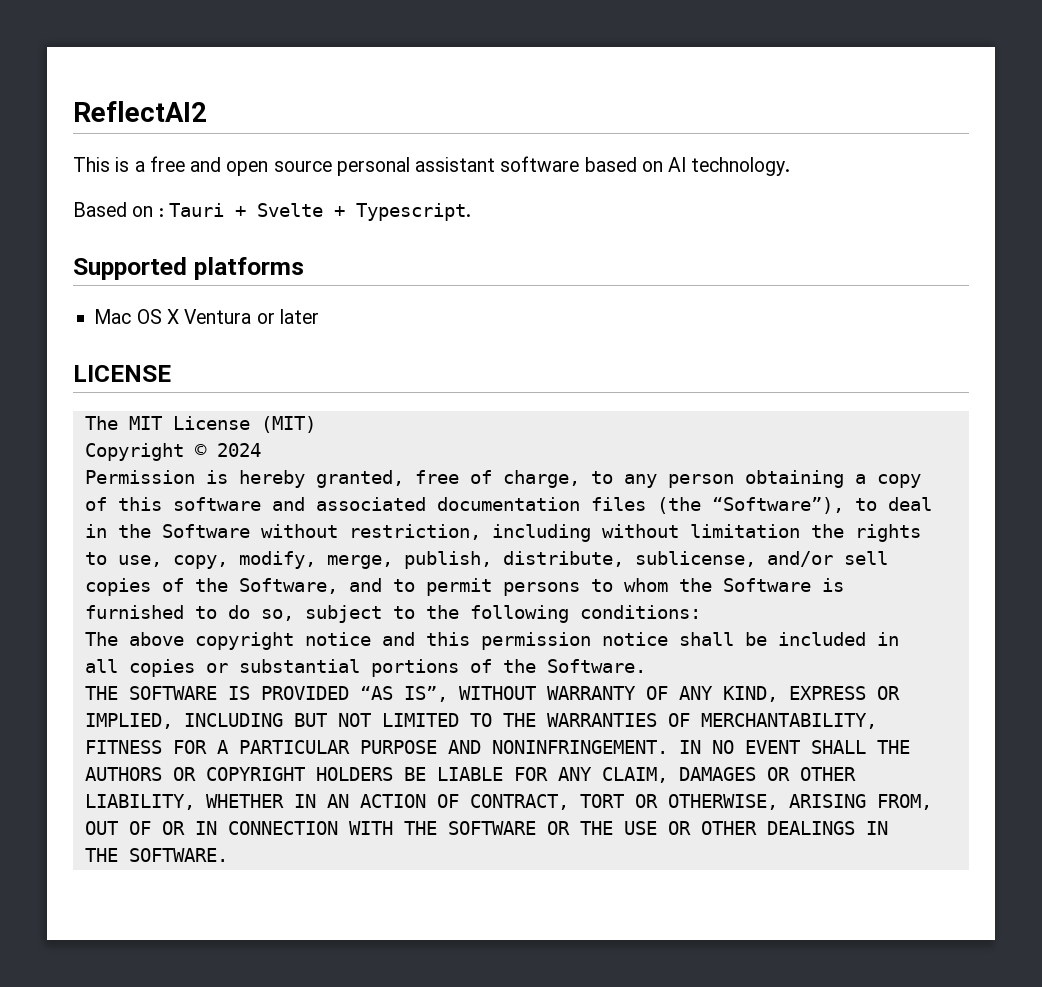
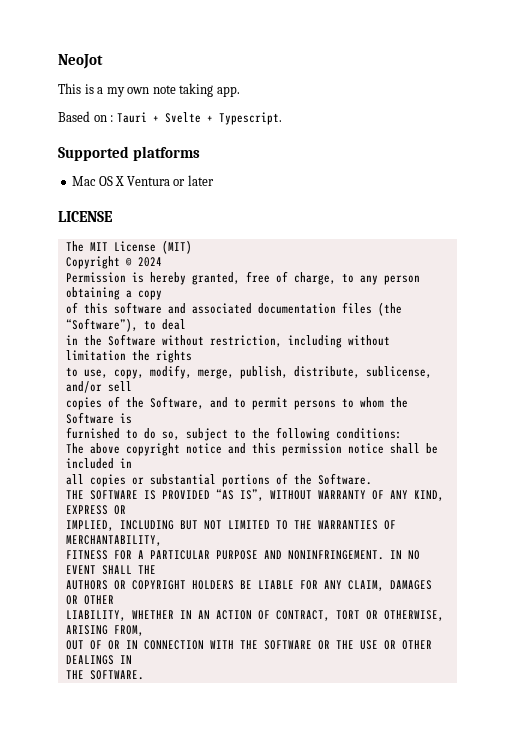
[73,101,207,122] ReflectAI2 -> [58,54,103,69] NeoJot
[149,156,791,176] free and open source personal assistant software based on AI technology. -> [106,83,240,97] my own note taking app.

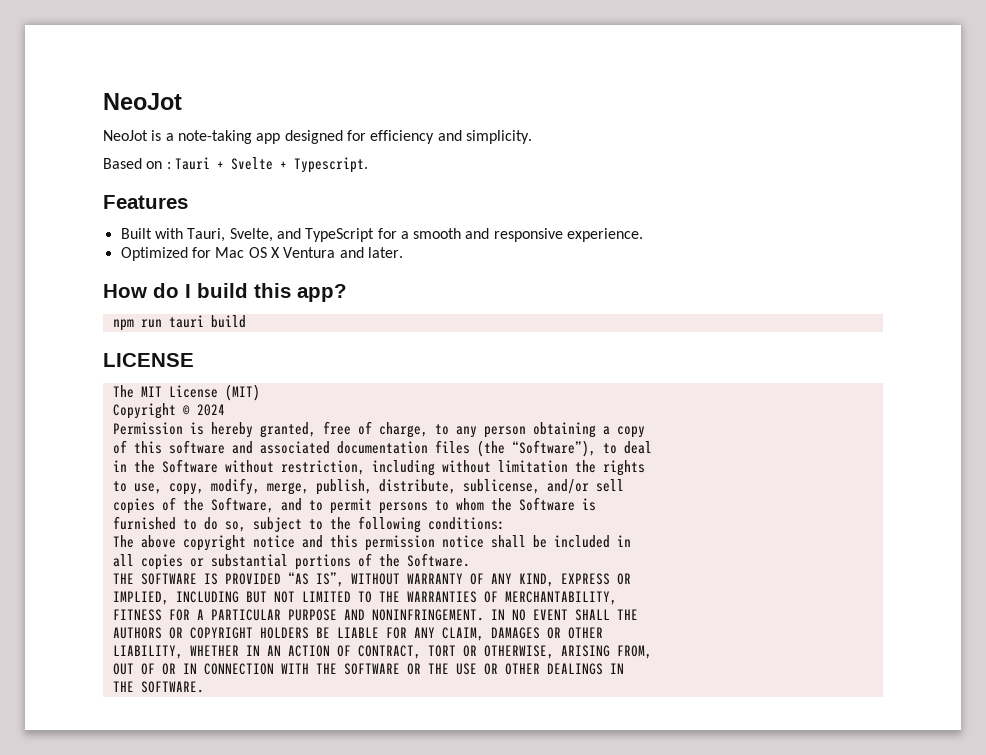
[58,83,81,94] This -> [103,130,148,141] NeoJot
[106,83,240,97] my own note taking app. -> [177,130,532,144] note-taking app designed for efficiency and simplicity.
[58,146,200,161] [72,175,214,186] Supported platforms // Mac OS X Ventura or later -> [103,195,188,209] [120,228,644,242] [120,247,403,261] [103,283,347,302] [112,315,246,331] Features // Built with Tauri, Svelte, and TypeScript for a smooth and responsive experience. // Optimized for Mac OS X Ventura and later. // How do I build this app? // npm run tauri build

